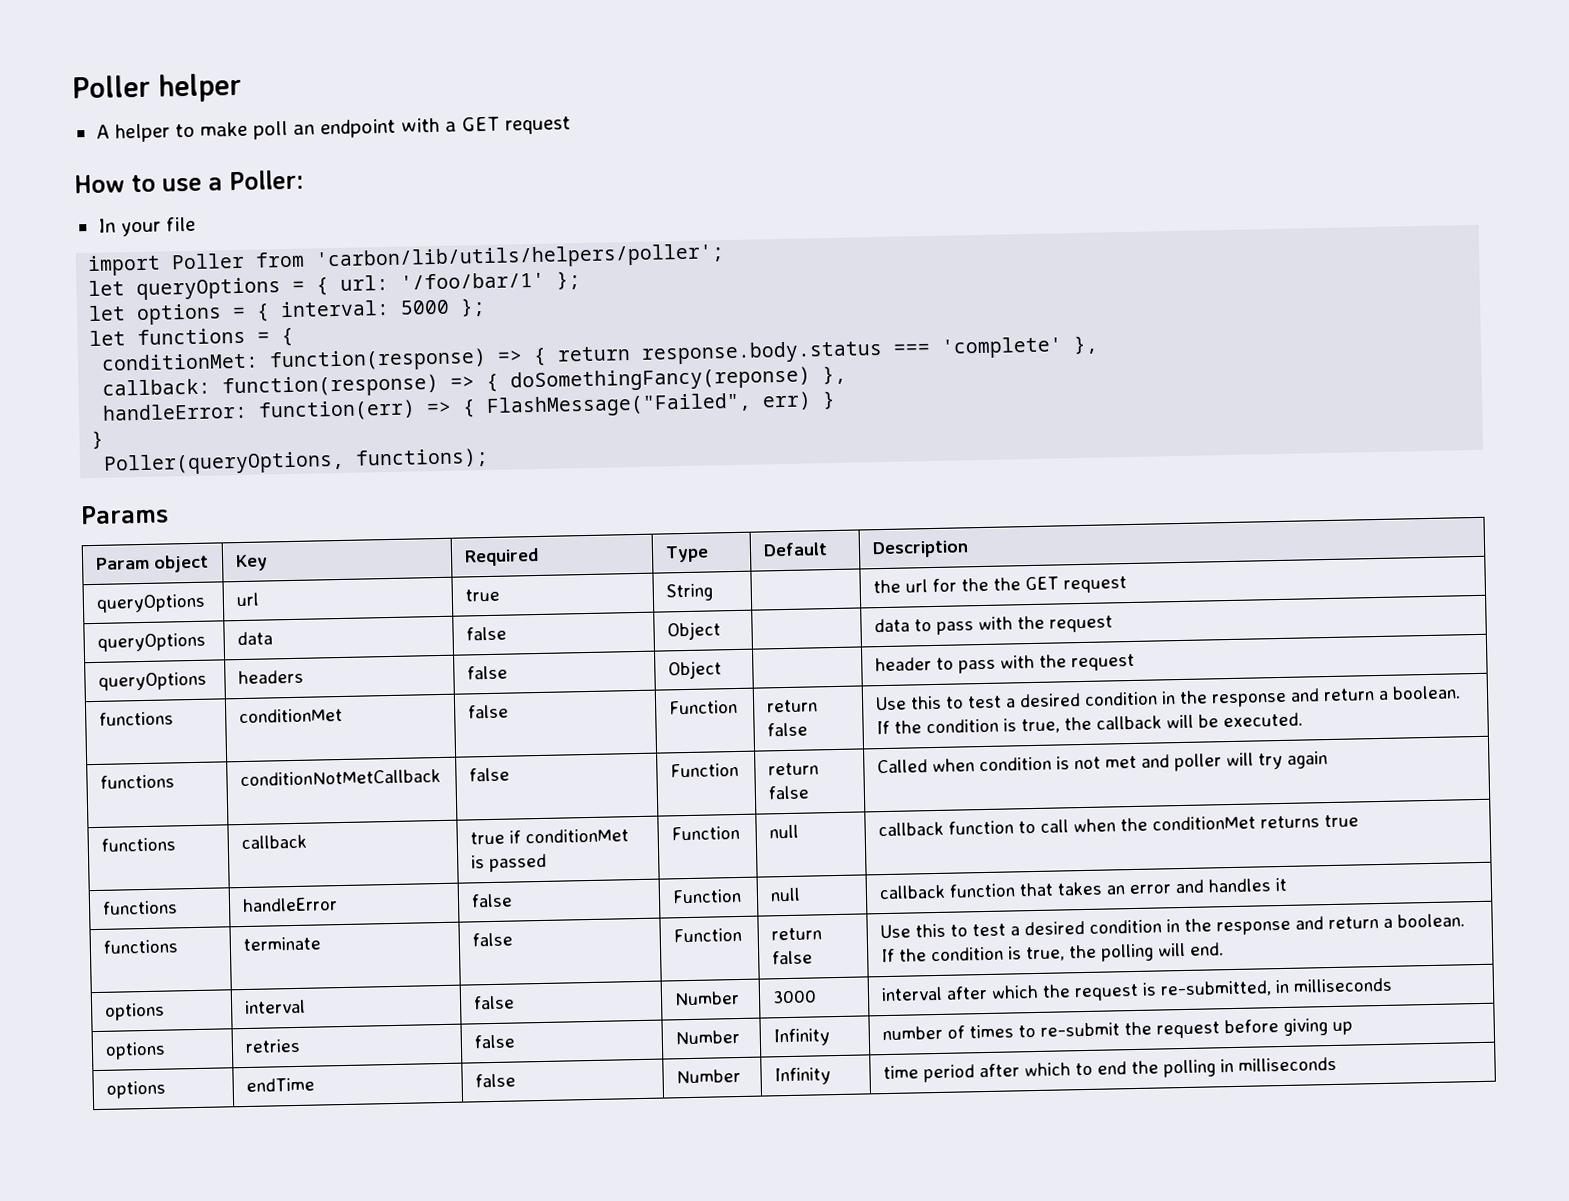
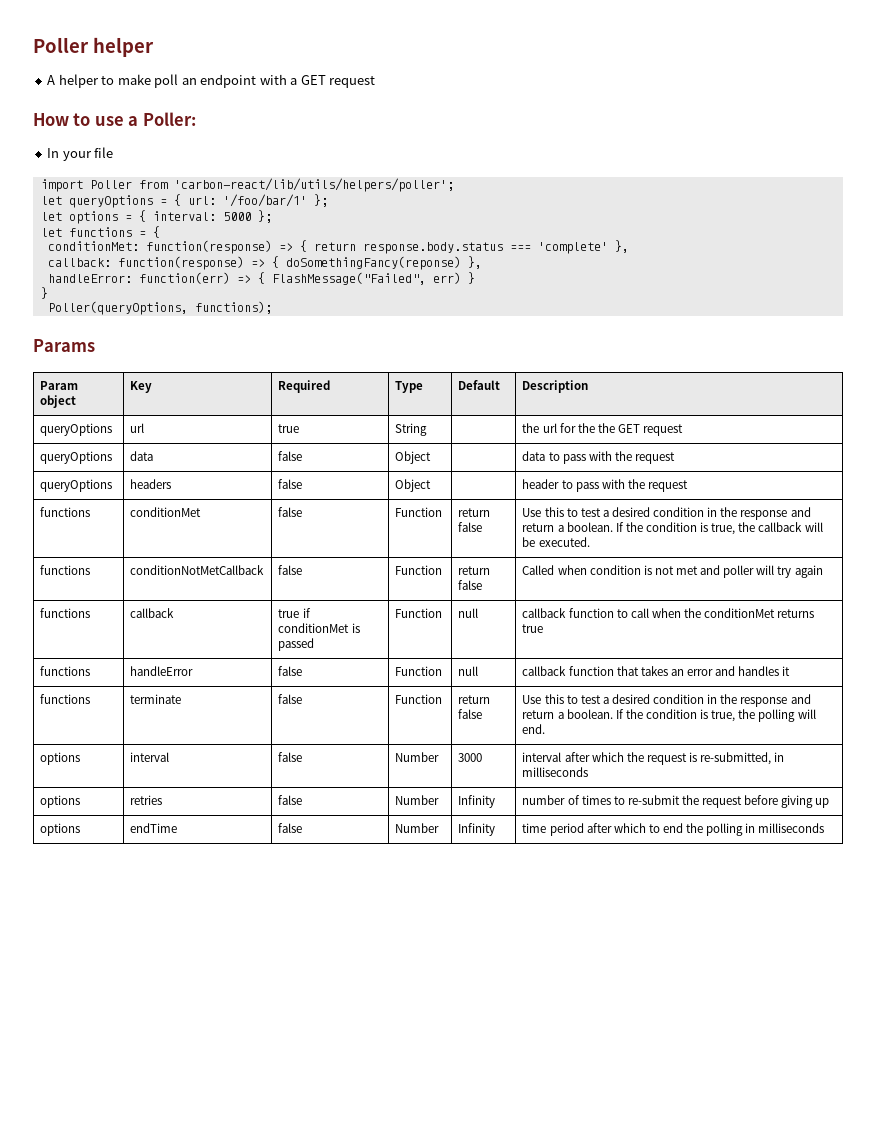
[315,243,726,272] 'carbon/lib/utils/helpers/poller'; -> [173,178,454,192] 'carbon-react/lib/utils/helpers/poller';

